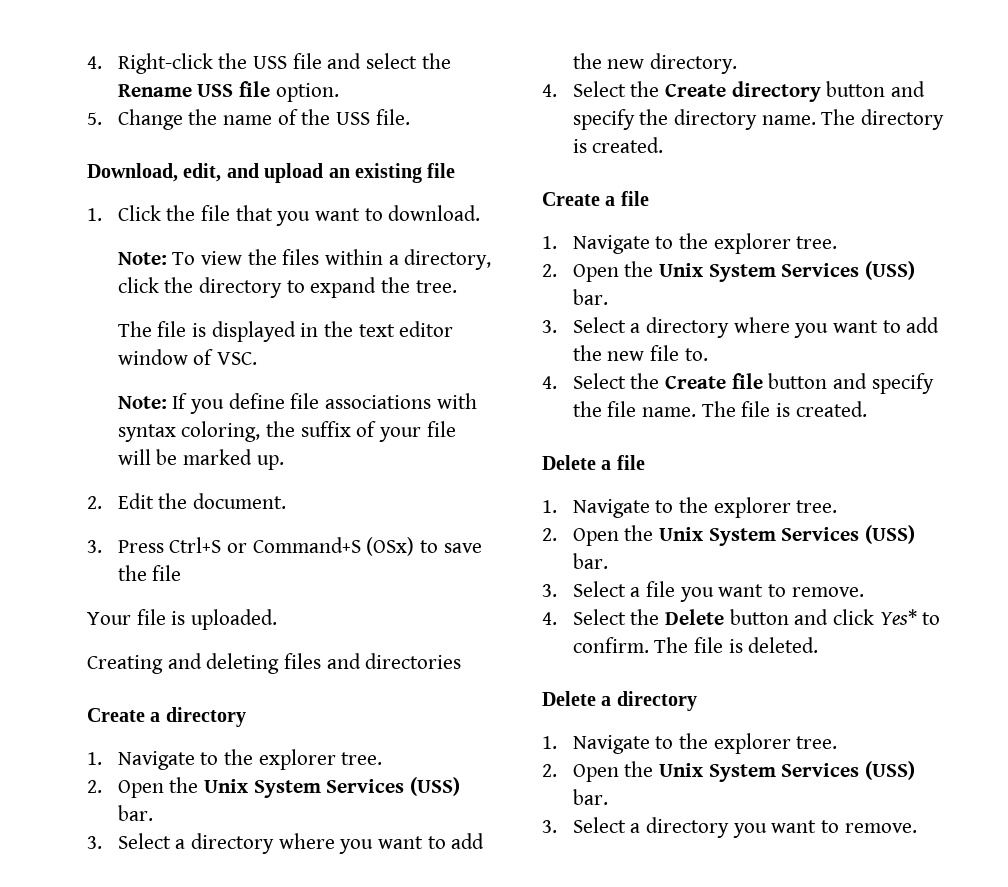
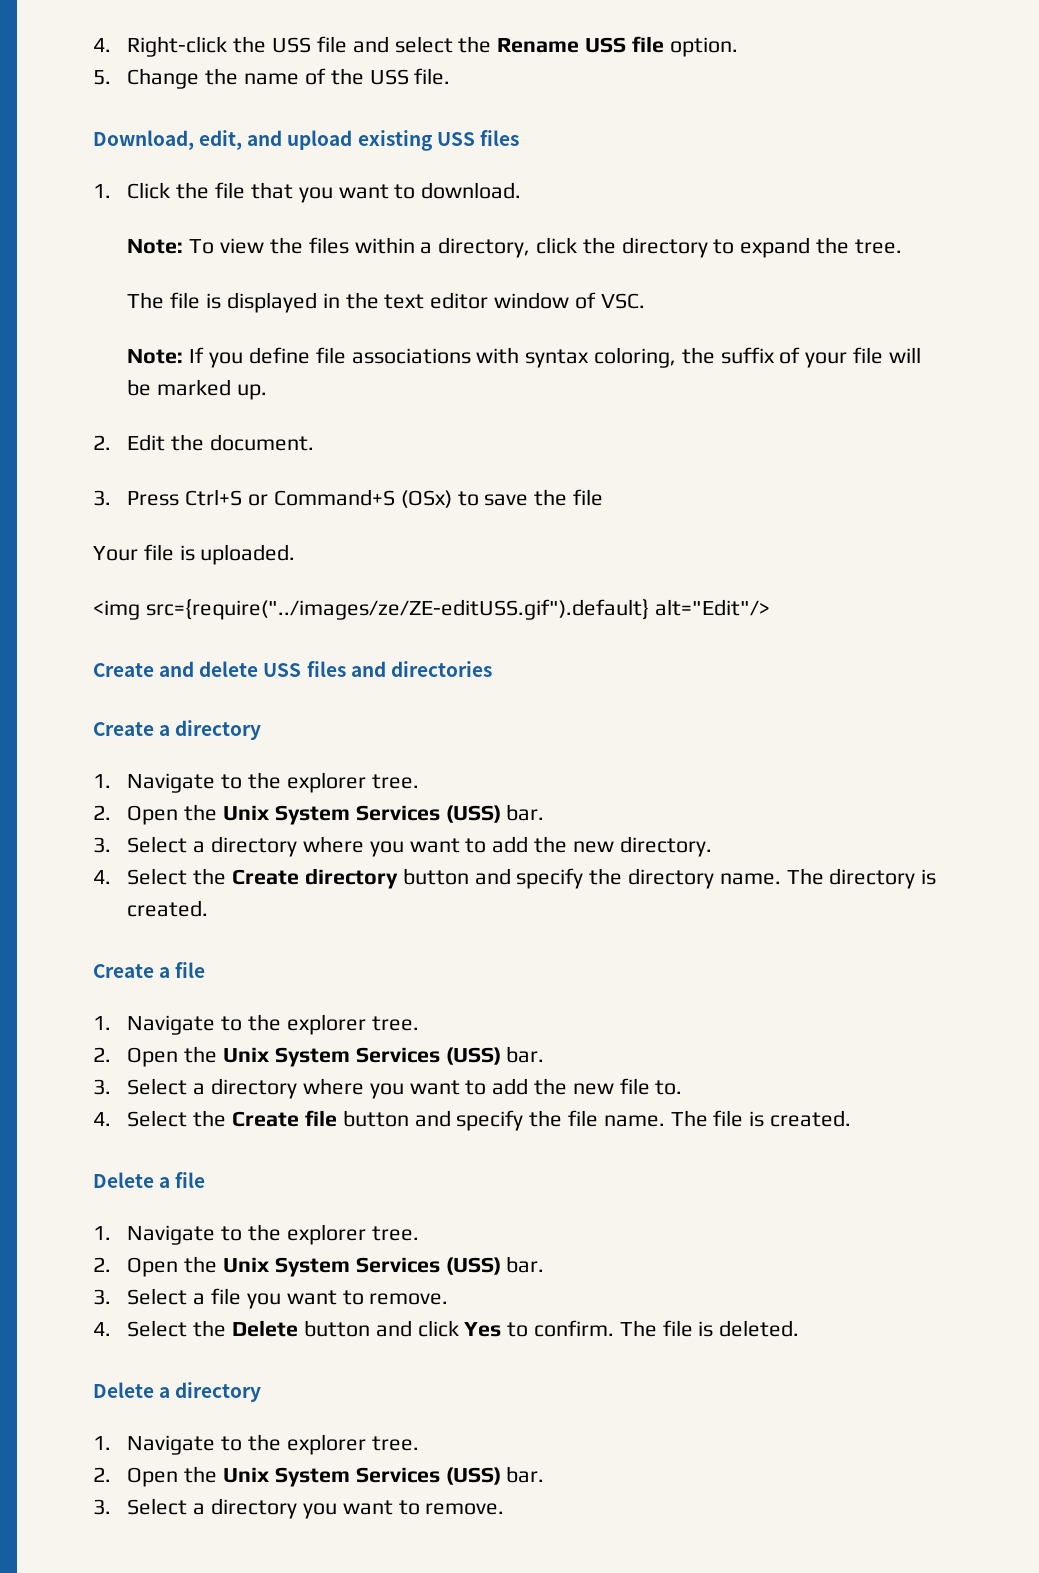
[328,163,456,183] an existing file -> [357,130,519,151] existing USS files
[87,653,280,674] Creating and deleting -> [93,599,770,620] [93,661,302,677] <img src={require("../images/ze/ZE-editUSS.gif").default} alt="Edit"/> // Create and delete USS
[879,609,917,625] Yes* -> [464,1322,502,1337] Yes

